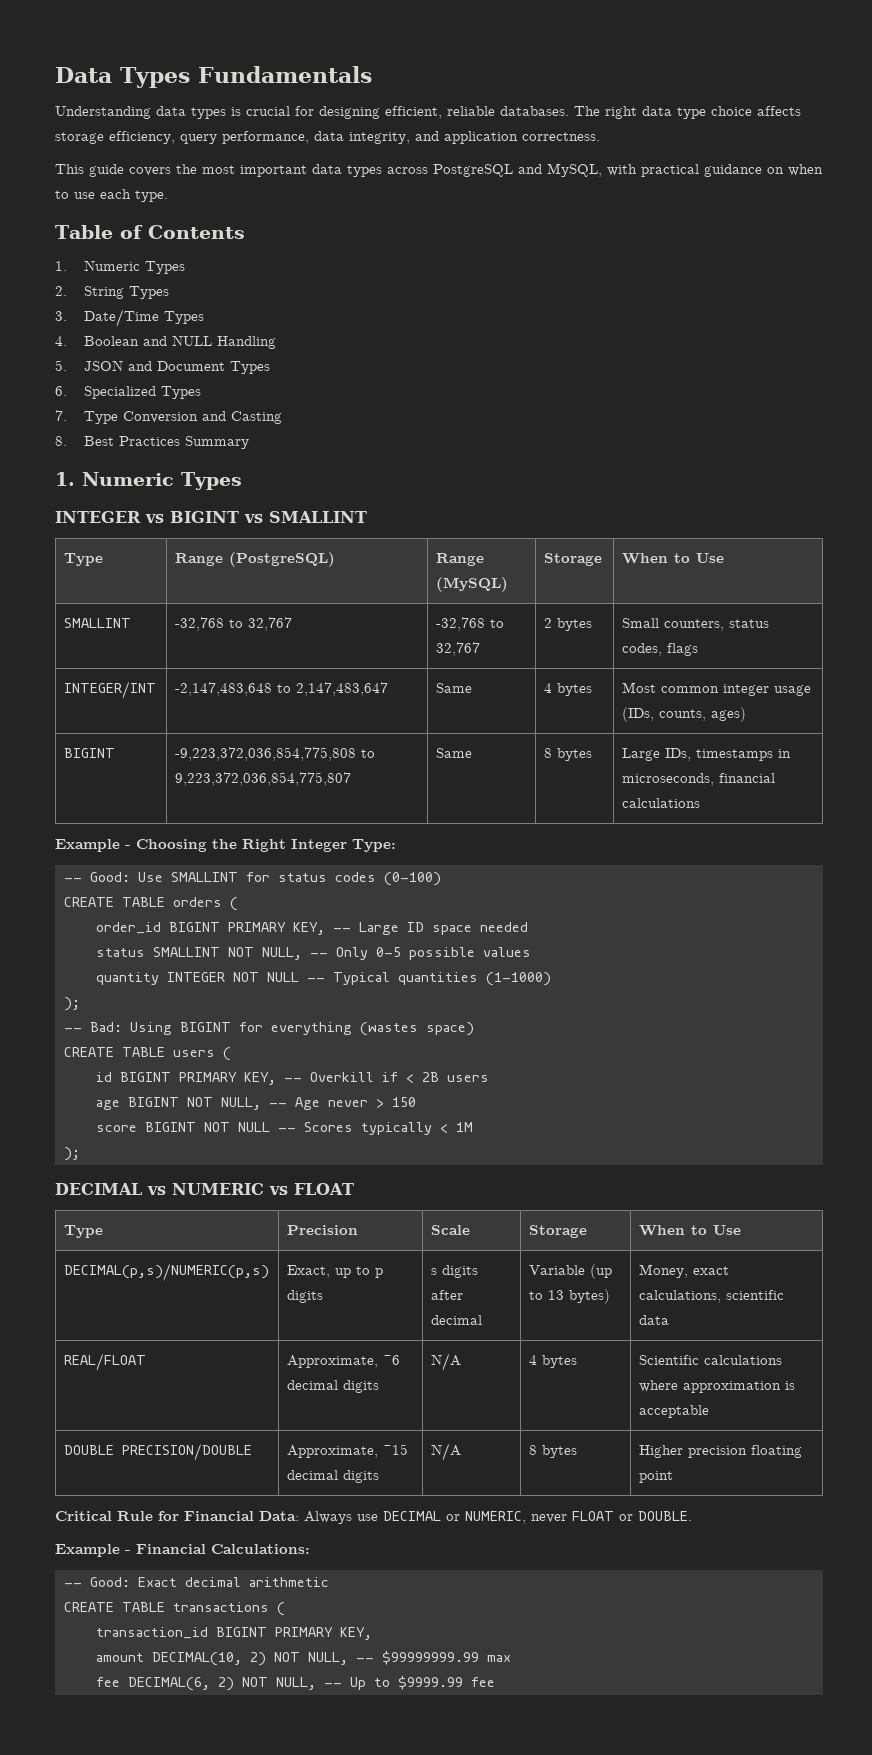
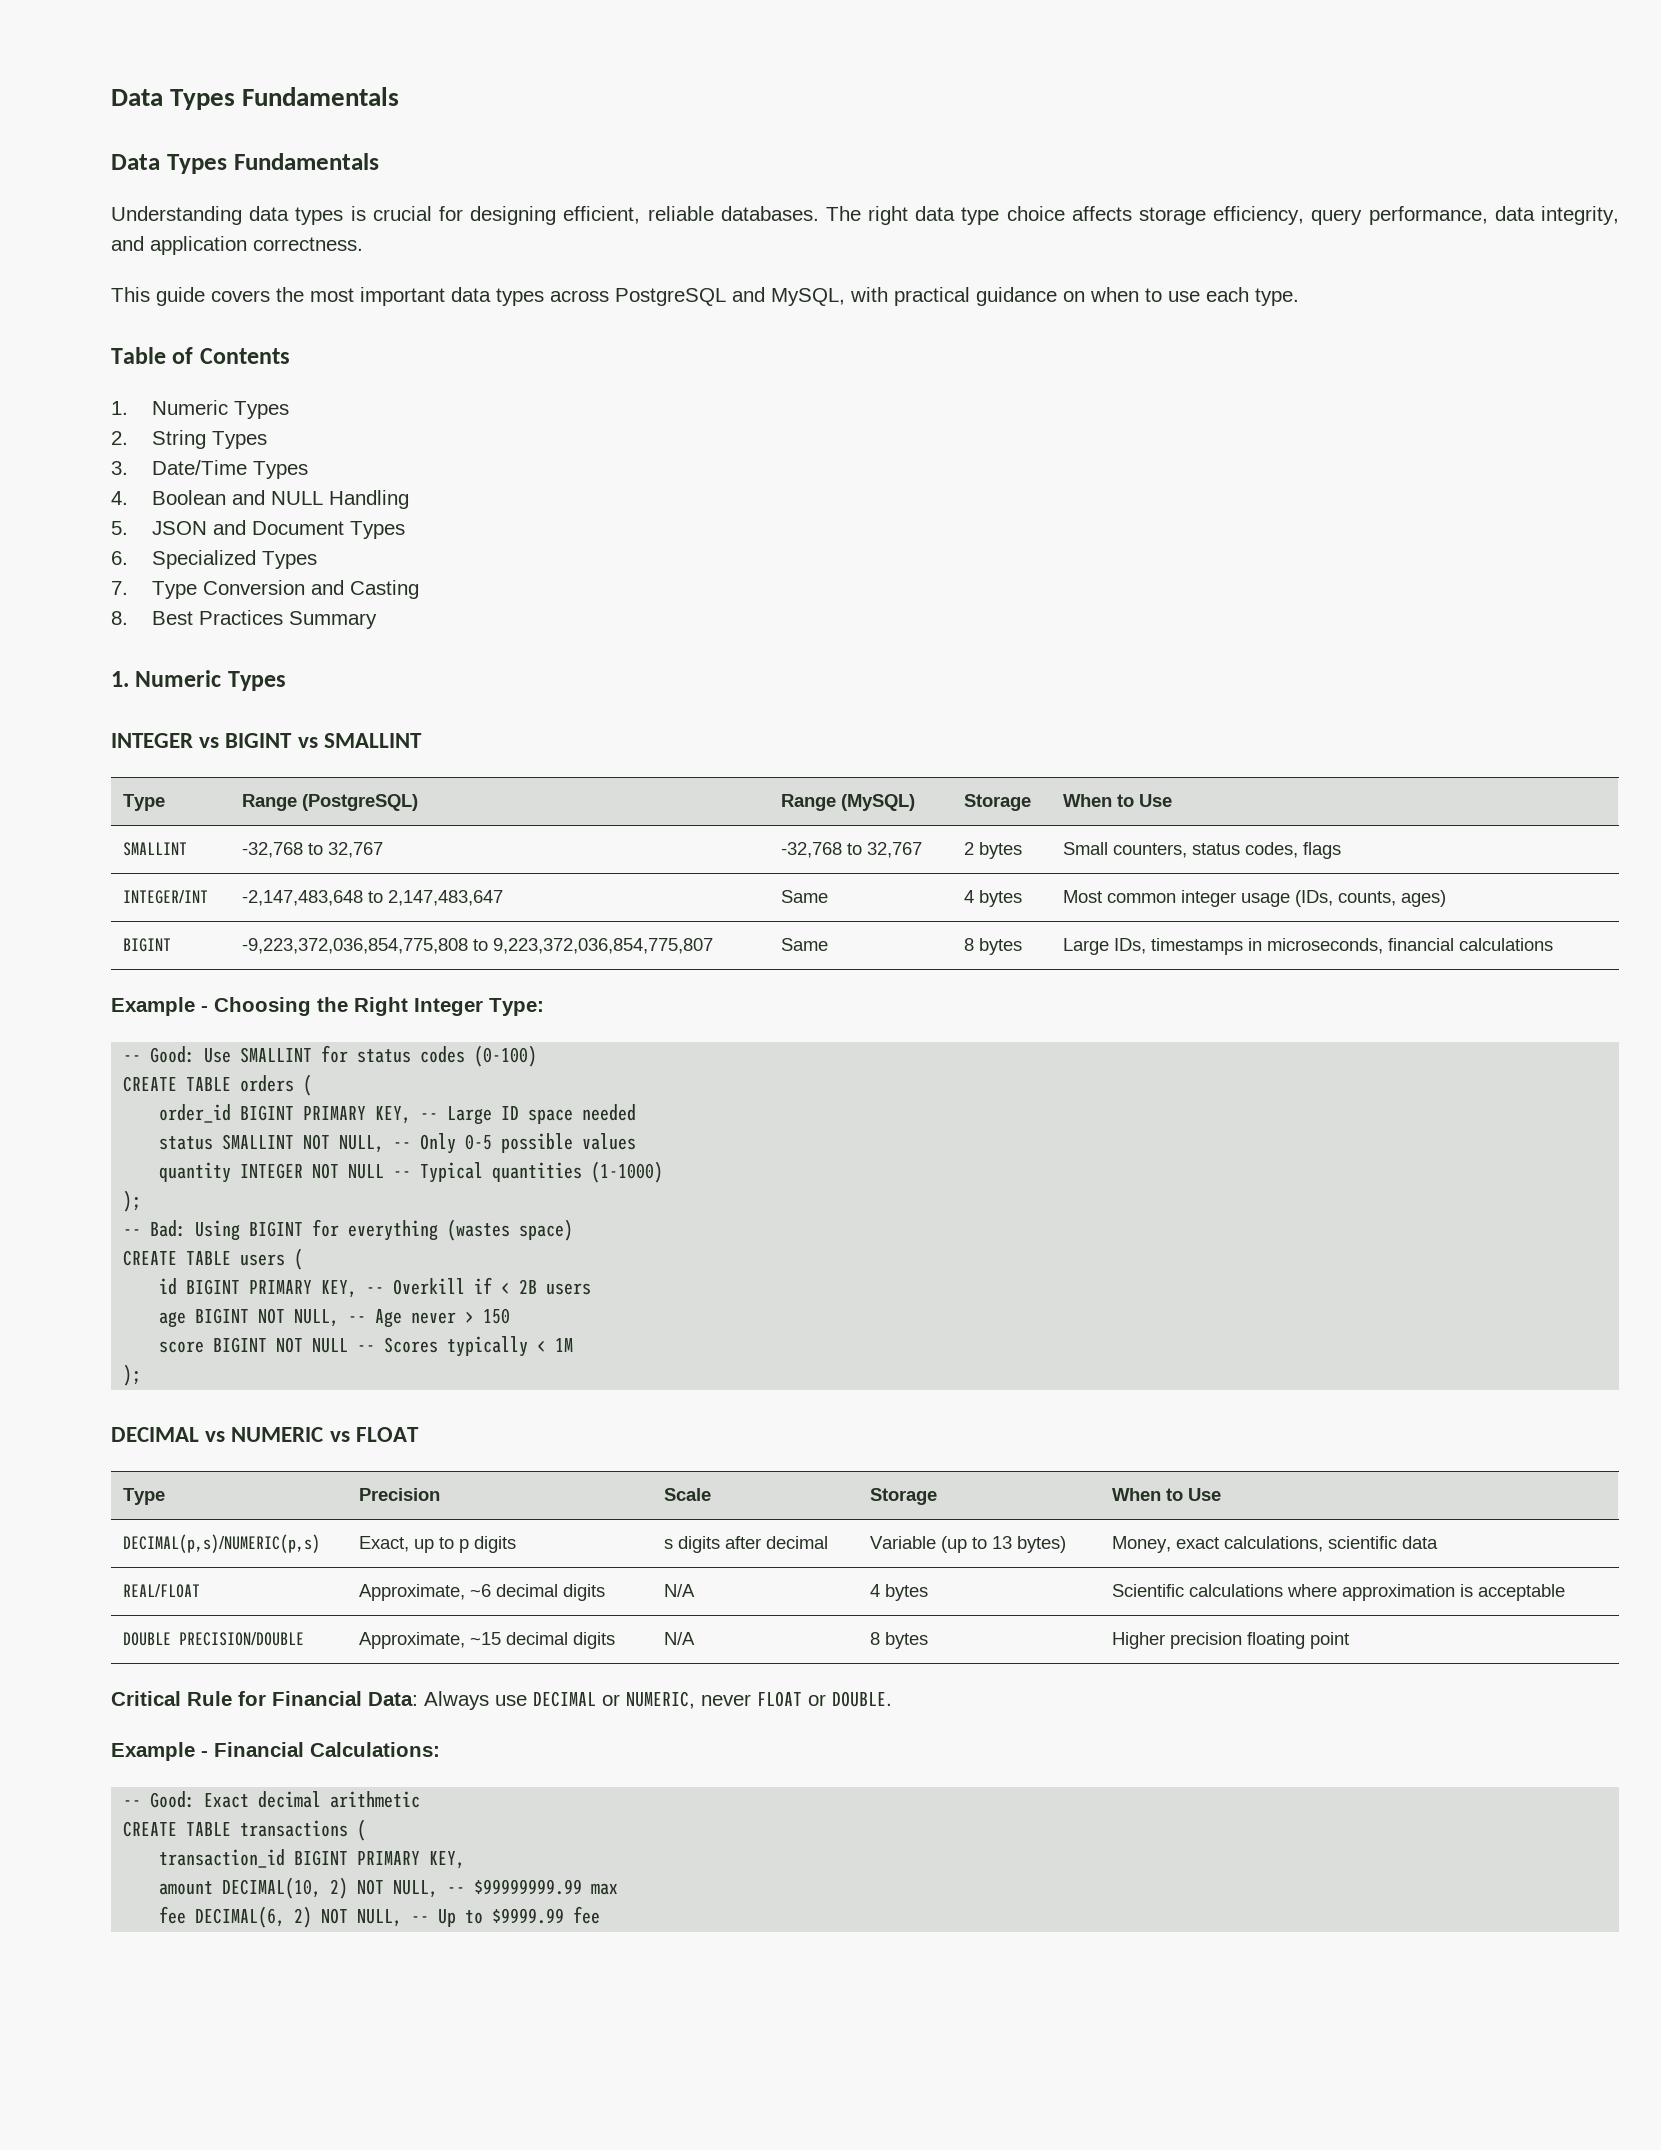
[55,66,372,88] Data Types Fundamentals -> [111,87,400,110] [111,153,379,174] Data Types Fundamentals // Data Types Fundamentals

